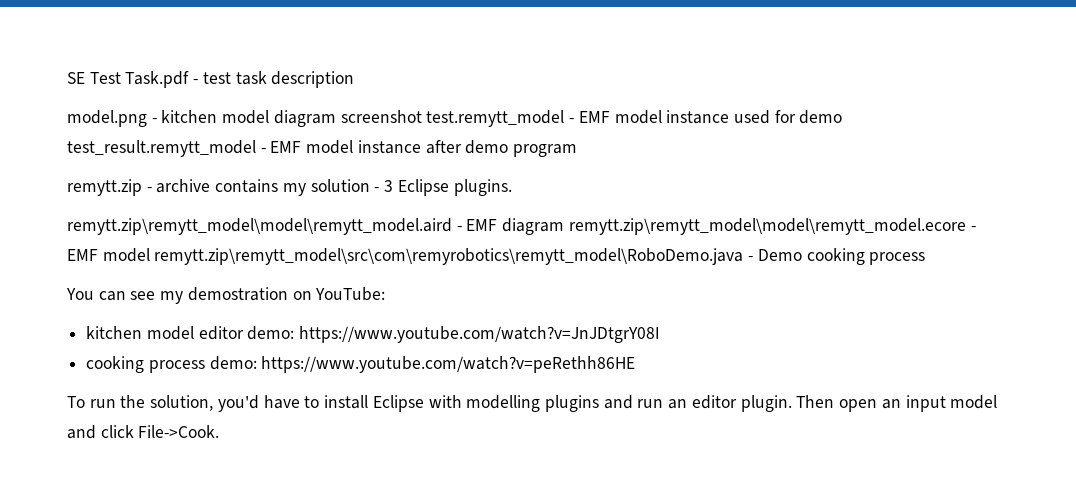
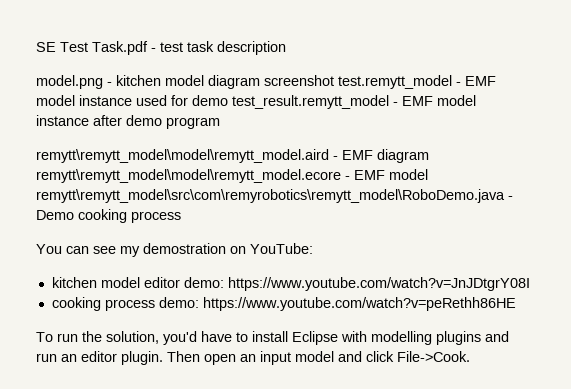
[67,179,512,196] [67,218,452,235] remytt.zip - archive contains my solution - 3 Eclipse plugins. // remytt.zip\remytt_model\model\remytt_model.aird -> [36,149,329,163] remytt\remytt_model\model\remytt_model.aird
[568,218,976,235] [67,248,744,265] remytt.zip\remytt_model\model\remytt_model.ecore - EMF model remytt.zip\remytt_model\src\com\remyrobotics\remytt_model\RoboDemo.java -> [36,169,428,183] [36,189,505,203] remytt\remytt_model\model\remytt_model.ecore - EMF model remytt\remytt_model\src\com\remyrobotics\remytt_model\RoboDemo.java

